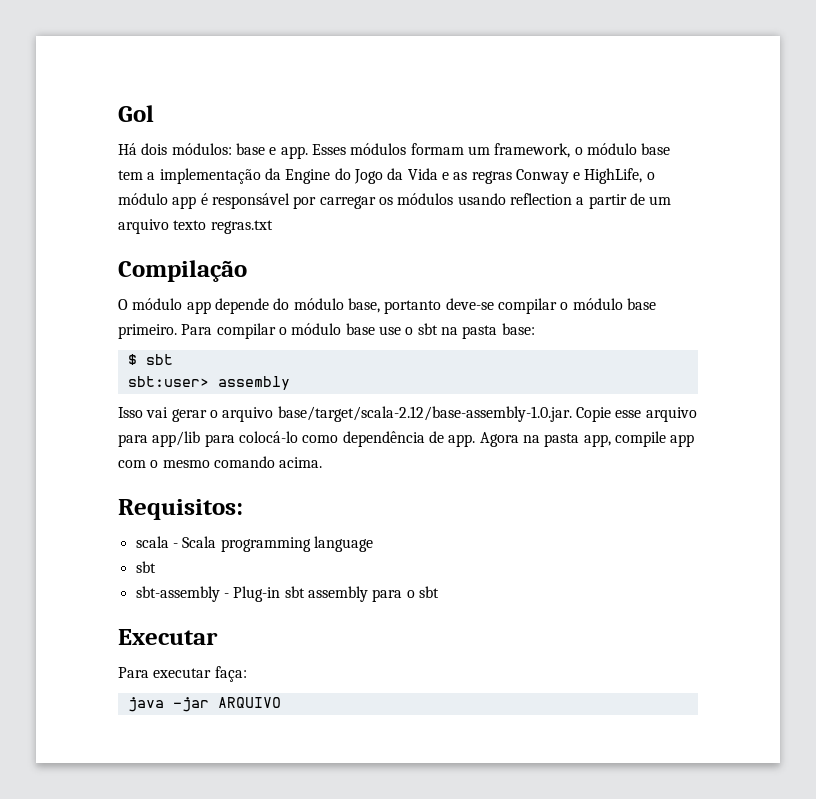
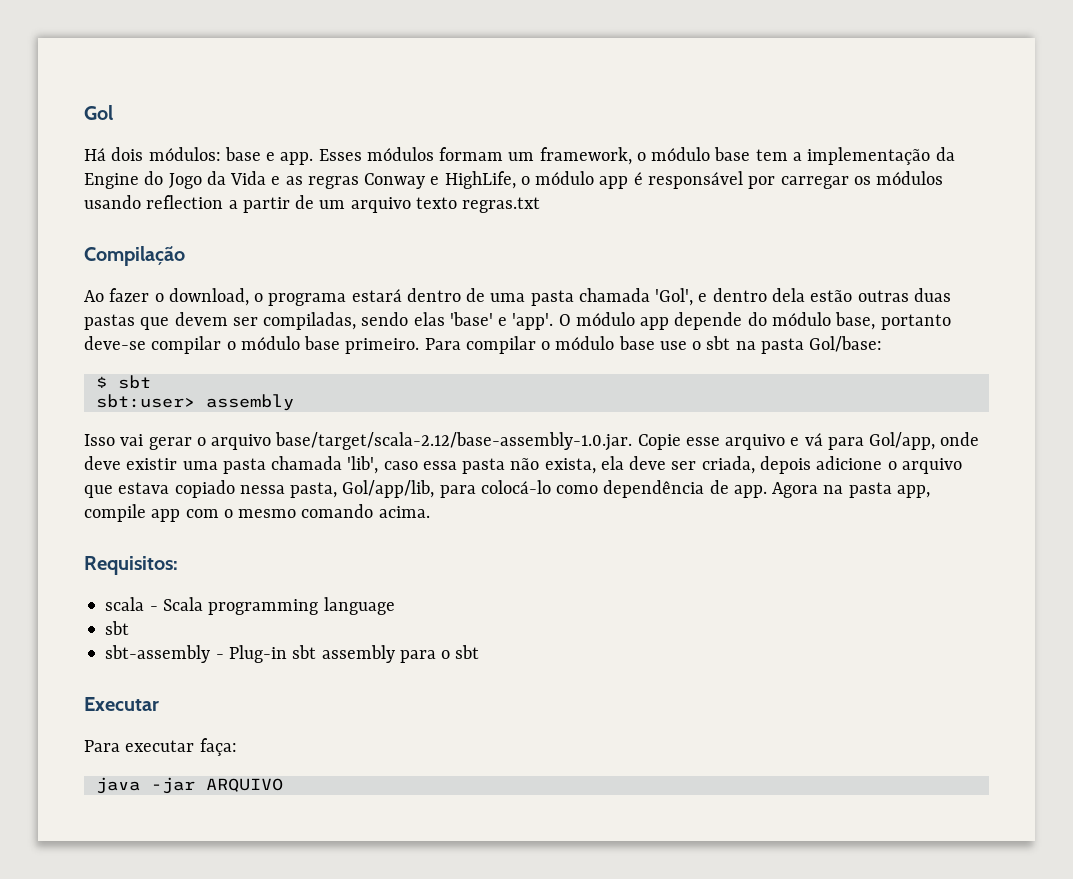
(247, 271) none -> [84,288,951,306] [84,312,554,330] Ao fazer o download, o programa estará dentro de uma pasta chamada 'Gol', e dentro dela estão outras duas pastas que devem ser compiladas, sendo elas 'base' e 'app'.
[501,323,535,335] base: -> [809,336,883,352] Gol/base:
[118,431,201,447] para app/lib -> [790,432,980,450] [84,456,962,474] [84,480,435,498] e vá para Gol/app, onde deve existir uma pasta chamada 'lib', caso essa pasta não exista, ela deve ser criada, depois adicione o arquivo que estava copiado nessa pasta, Gol/app/lib,

